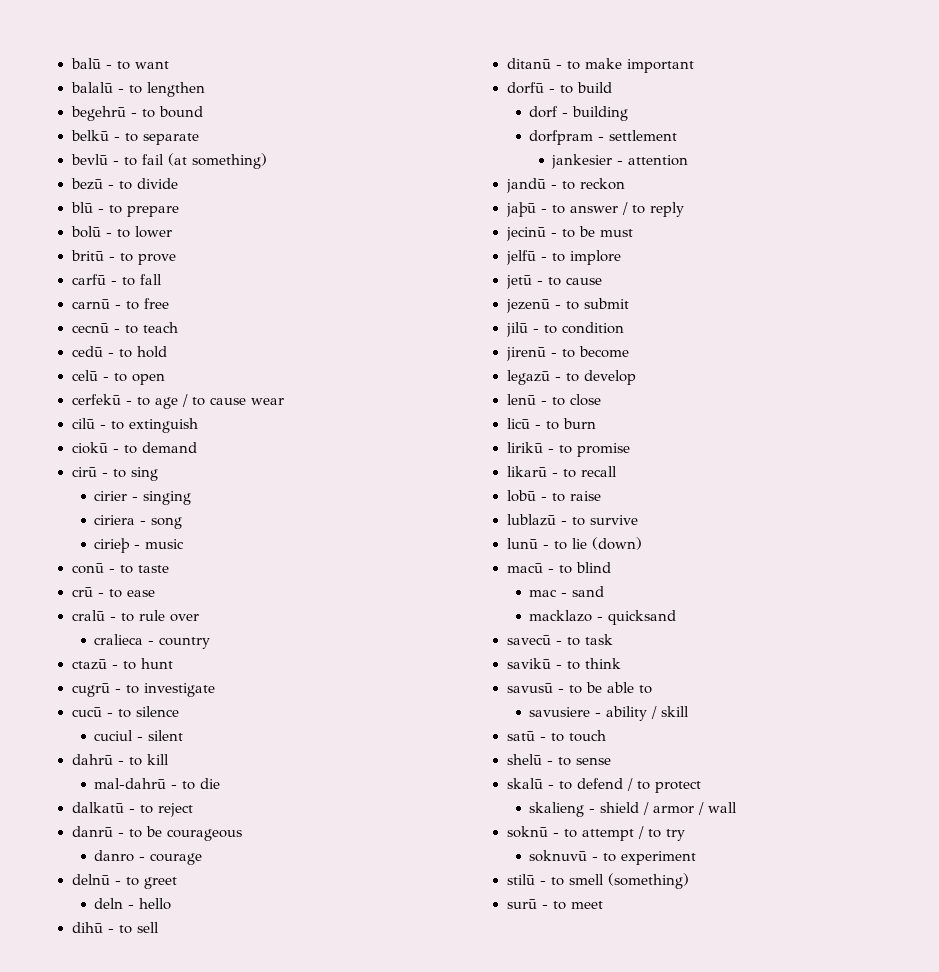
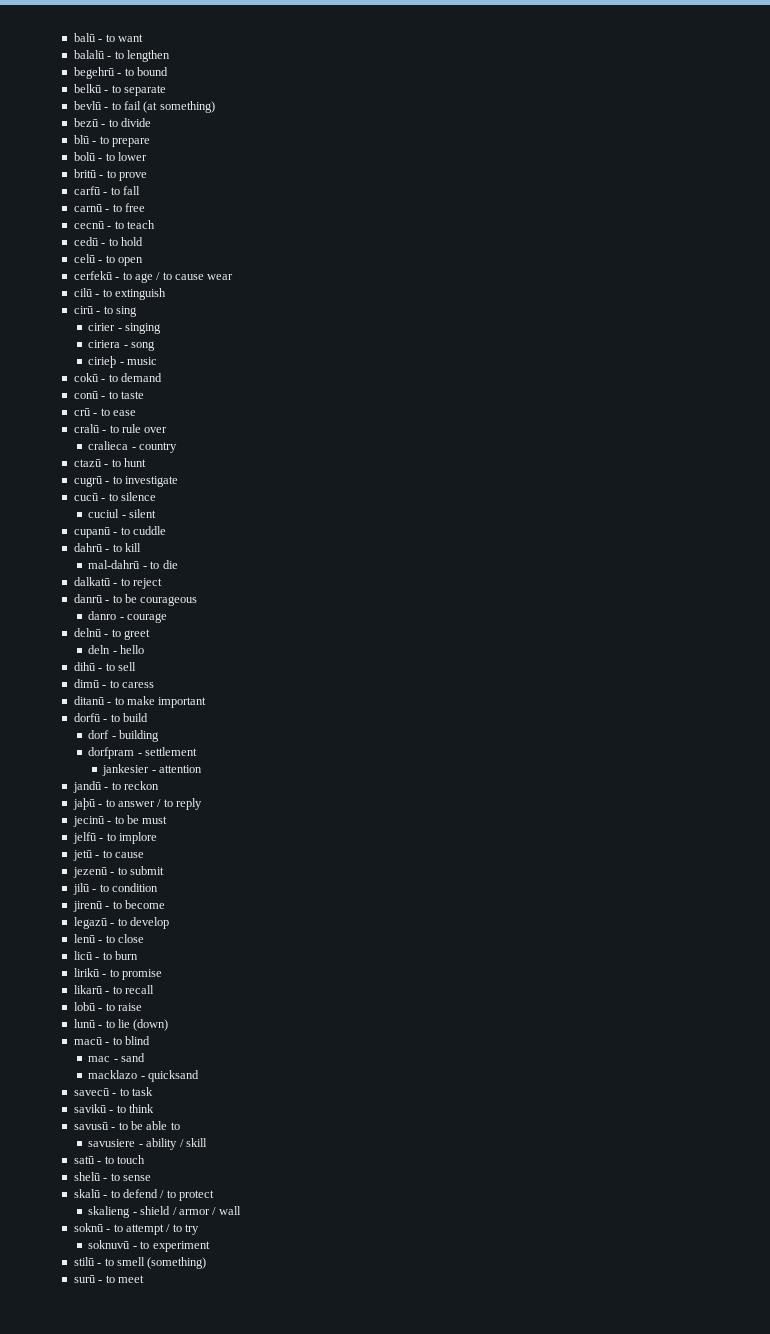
[71,442,197,454] // ciokū - to demand -> (166, 294) none
(185, 544) none -> [73,373,162,382] // cokū - to demand
(184, 735) none -> [73,526,166,538] // cupanū - to cuddle
(159, 927) none -> [73,679,154,688] // dimū - to caress
[506,514,638,526] // lublazū - to survive -> (142, 1007) none

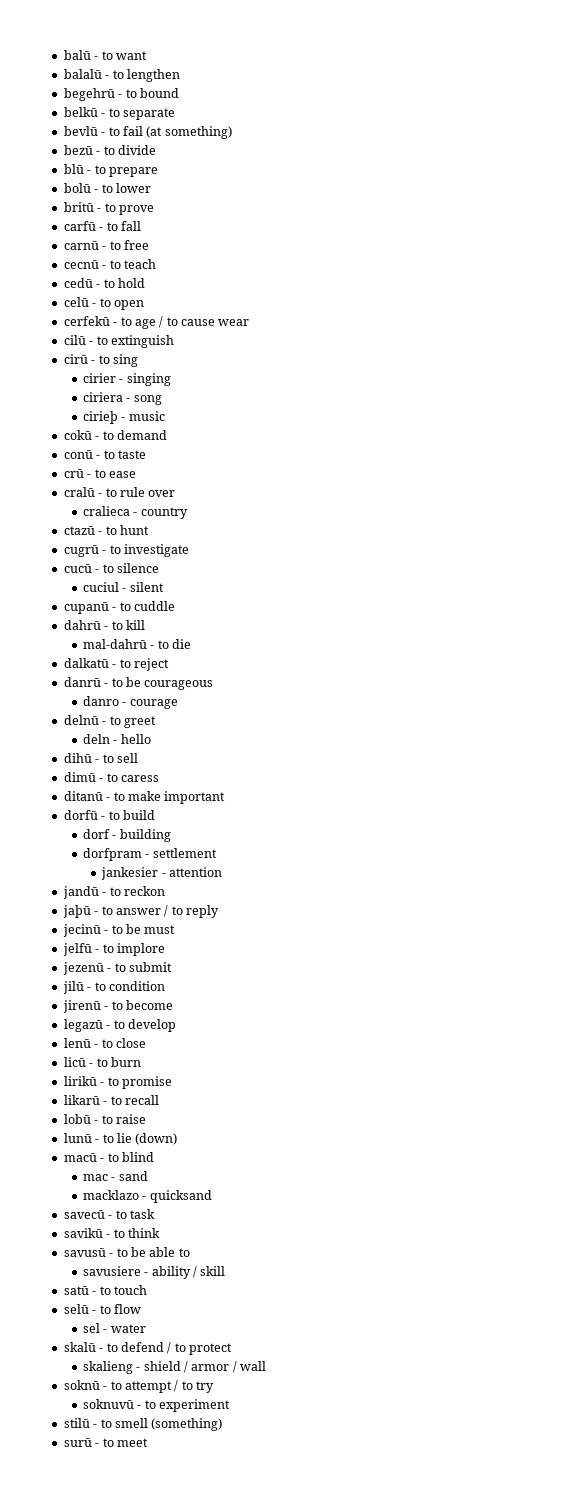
[72,850,144,861] // jetū - to cause -> (165, 949) none
[73,1172,151,1181] shelū - to sense -> [63,1304,141,1314] [82,1323,146,1333] selū - to flow // sel - water

